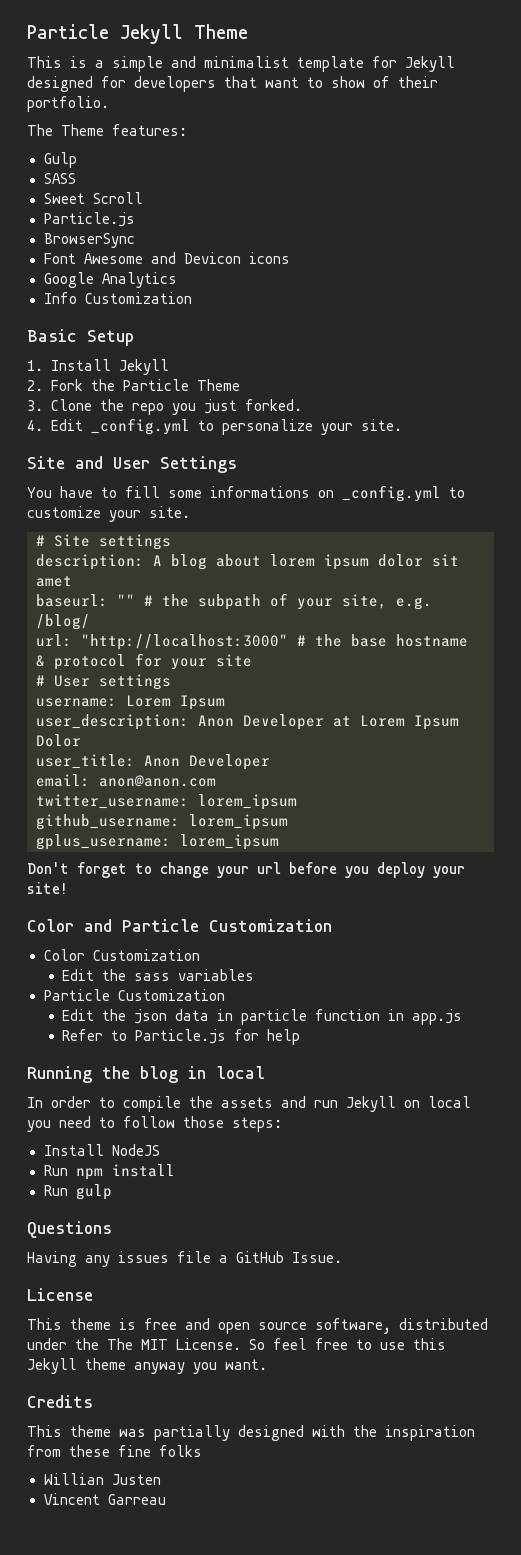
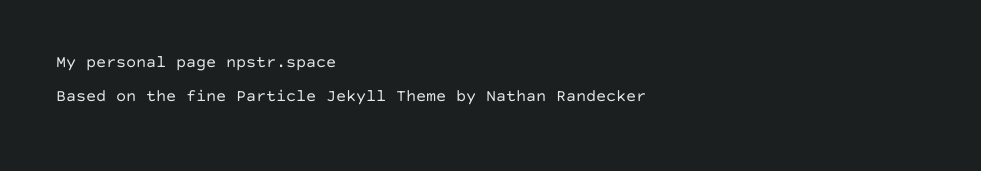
[27,24,248,44] [27,56,455,72] [27,76,438,92] [27,96,109,112] [27,124,187,136] [43,152,77,168] [43,173,76,184] [43,192,143,204] [43,212,135,227] [43,233,135,248] [43,252,290,264] [43,272,177,288] [43,292,192,304] [27,329,134,346] [27,359,169,375] [27,379,240,391] [27,399,302,415] [27,418,402,435] [27,456,237,473] [27,485,465,502] [27,506,190,522] [36,534,171,550] [36,554,459,570] [36,576,72,587] [36,593,432,610] [36,614,90,630] [36,634,468,650] [36,653,252,670] [36,674,171,690] [36,695,225,710] [36,714,459,730] [36,734,81,747] [36,754,270,770] [36,774,216,787] [36,794,297,810] [36,814,288,830] [36,834,279,850] [27,862,465,878] [27,882,68,894] [27,919,332,932] [43,949,200,961] [62,969,255,981] [43,989,225,1001] [62,1009,463,1025] [62,1029,301,1045] [27,1066,265,1083] [27,1096,471,1112] [27,1116,282,1132] [43,1144,160,1156] [43,1164,175,1180] [43,1184,112,1200] [27,1221,112,1238] [27,1251,342,1267] [27,1288,93,1301] [27,1318,488,1334] [27,1338,446,1350] [27,1358,267,1374] [27,1395,93,1408] [27,1425,475,1441] [27,1445,202,1457] [43,1473,161,1485] [43,1493,166,1505] Particle Jekyll Theme // This is a simple and minimalist template for Jekyll designed for developers that want to show of their portfolio. // The Theme features: // Gulp // SASS // Sweet Scroll // Particle.js // BrowserSync // Font Awesome and Devicon icons // Google Analytics // Info Customization // Basic Setup // 1. Install Jekyll // 2. Fork the Particle Theme // 3. Clone the repo you just forked. // 4. Edit _config.yml to personalize your site. // Site and User Settings // You have to fill some informations on _config.yml to customize your site. // # Site settings // description: A blog about lorem ipsum dolor sit amet // baseurl: "" # the subpath of your site, e.g. /blog/ // url: "http://localhost:3000" # the base hostname & protocol for your site // # User settings // username: Lorem Ipsum // user_description: Anon Developer at Lorem Ipsum Dolor // user_title: Anon Developer // email: anon@anon.com // twitter_username: lorem_ipsum // github_username: lorem_ipsum // gplus_username: lorem_ipsum // Don't forget to change your url before you deploy your site! // Color and Particle Customization // Color Customization // Edit the sass variables // Particle Customization // Edit the json data in particle function in app.js // Refer to Particle.js for help // Running the blog in local // In order to compile the assets and run Jekyll on local you need to follow those steps: // Install NodeJS // Run npm install // Run gulp // Questions // Having any issues file a GitHub Issue. // License // This theme is free and open source software, distributed under the The MIT License. So feel free to use this Jekyll theme anyway you want. // Credits // This theme was partially designed with the inspiration from these fine folks // Willian Justen // Vincent Garreau -> [56,56,336,71] [56,89,646,105] My personal page npstr.space // Based on the fine Particle Jekyll Theme by Nathan Randecker

